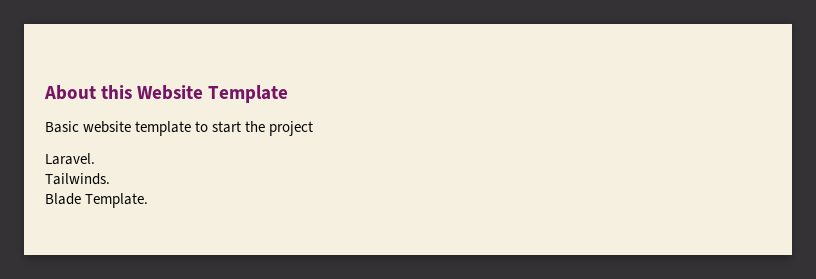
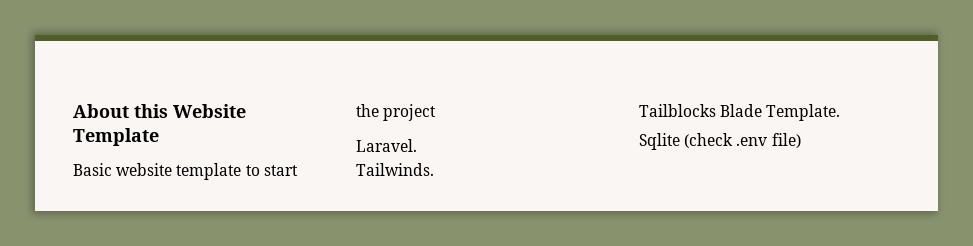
(110, 179) none -> [639,104,716,117] Tailblocks
(149, 200) none -> [639,133,801,150] // Sqlite (check .env file)

